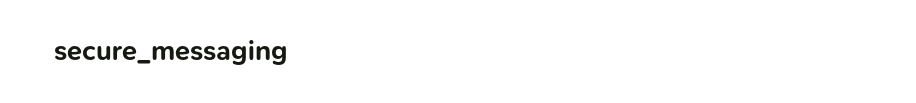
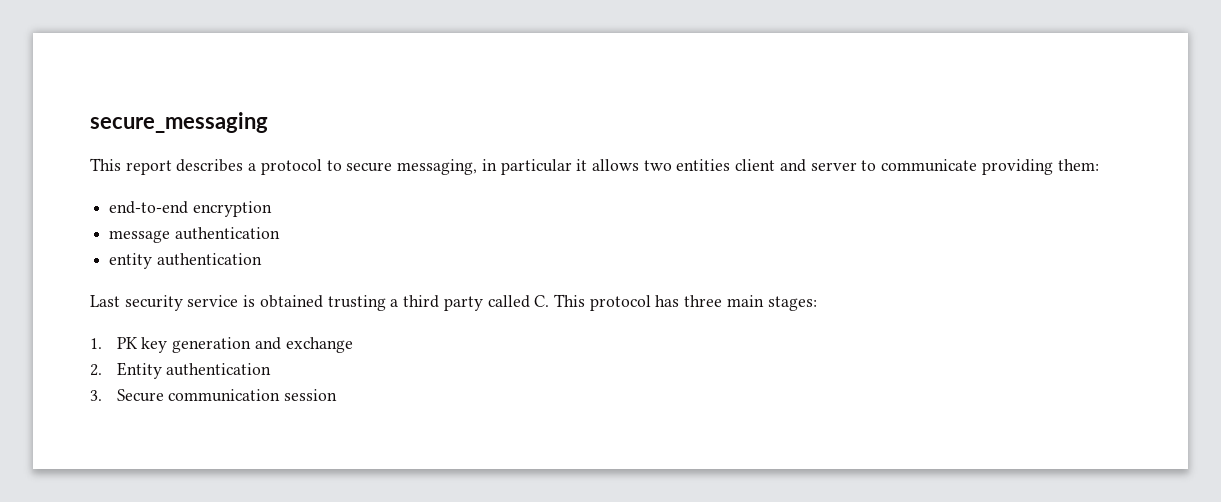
(288, 52) none -> [90,158,1099,175] [109,201,272,217] [109,227,280,243] [109,253,262,269] [90,294,817,311] [90,337,353,353] [90,362,272,379] [90,389,338,402] // This report describes a protocol to secure messaging, in particular it allows two entities client and server to communicate providing them: // end-to-end encryption // message authentication // entity authentication // Last security service is obtained trusting a third party called C. This protocol has three main stages: // 1. PK key generation and exchange // 2. Entity authentication // 3. Secure communication session

